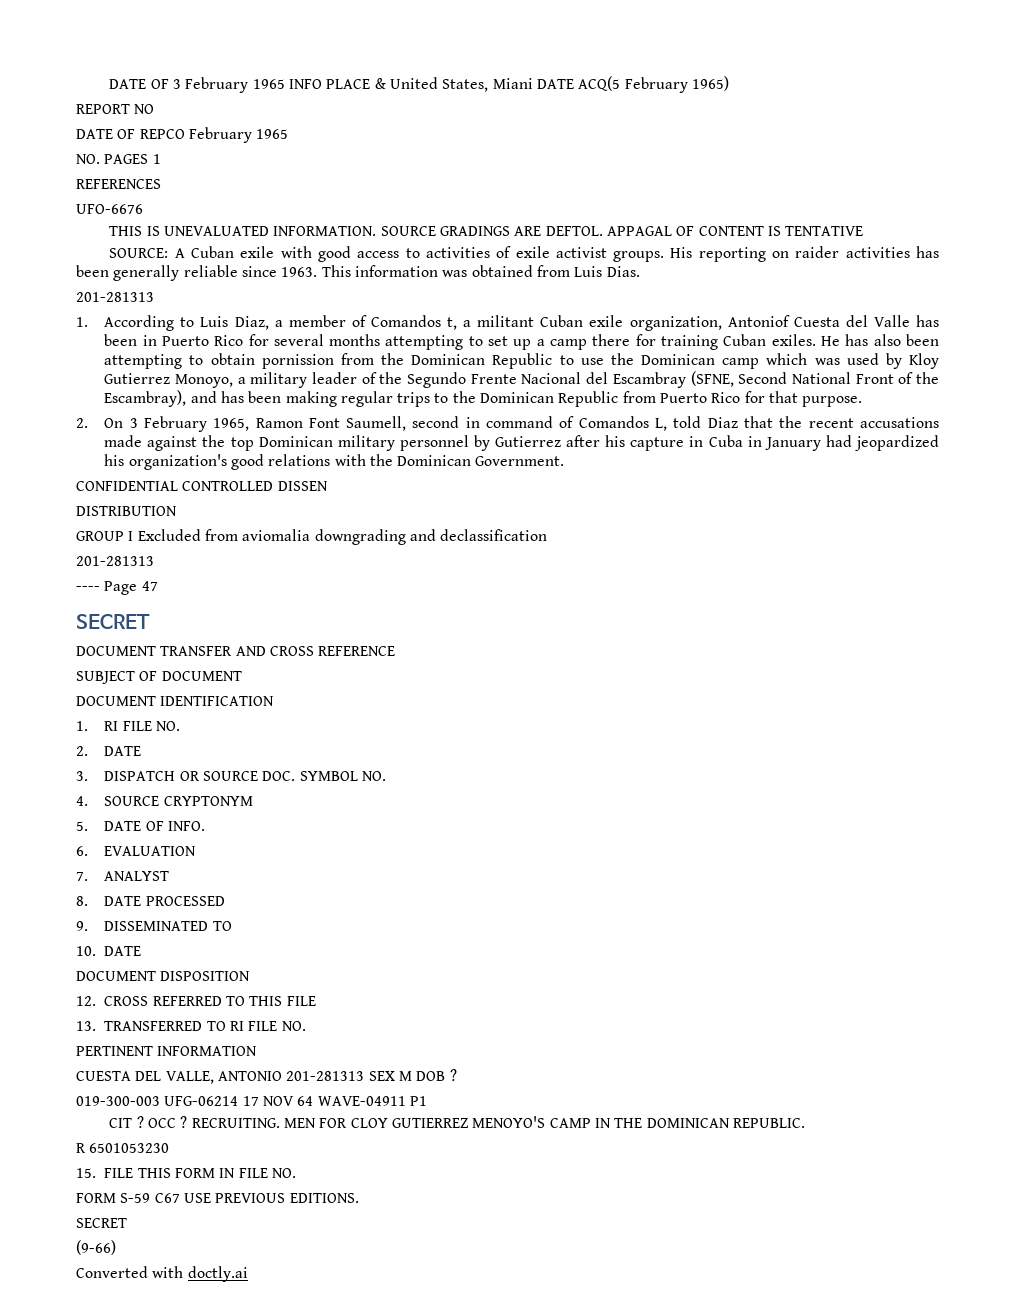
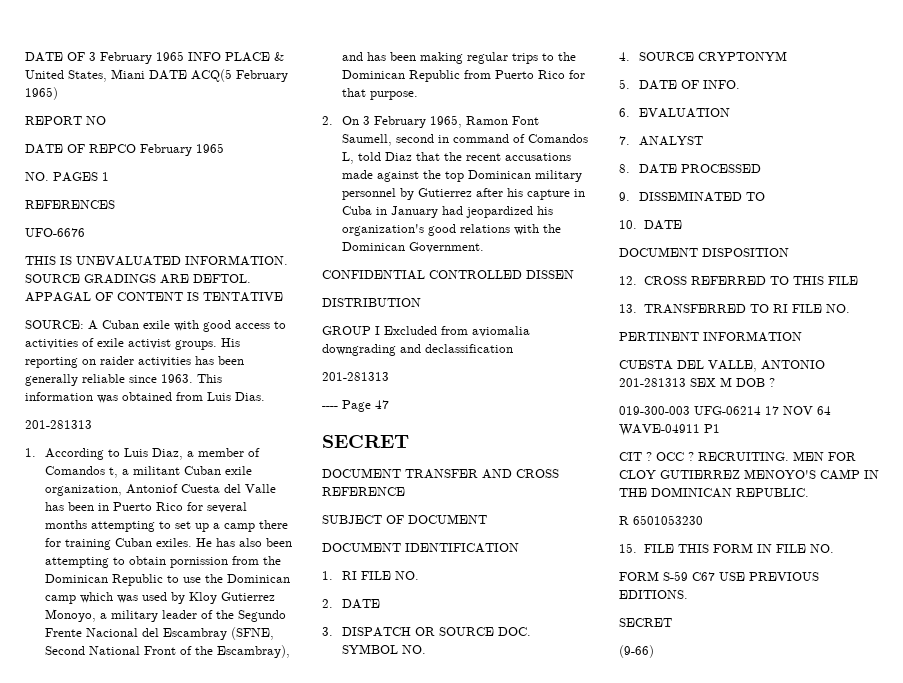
[76,1266,248,1282] // Converted with doctly.ai -> (654, 651) none

